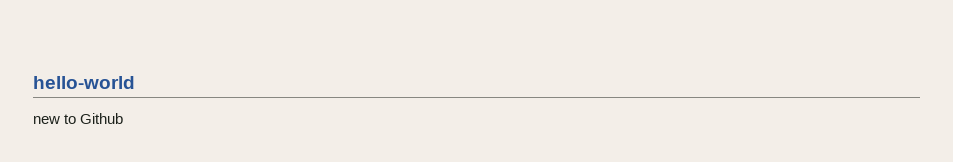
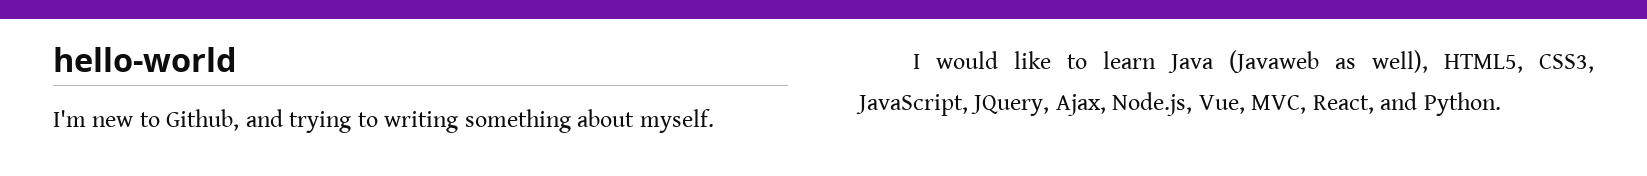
(135, 82) none -> [53,110,86,127] I'm
[80,113,124,124] Github -> [166,109,714,133] [912,50,1594,73] [856,92,1501,116] Github, and trying to writing something about myself. // I would like to learn Java (Javaweb as well), HTML5, CSS3, JavaScript, JQuery, Ajax, Node.js, Vue, MVC, React, and Python.

